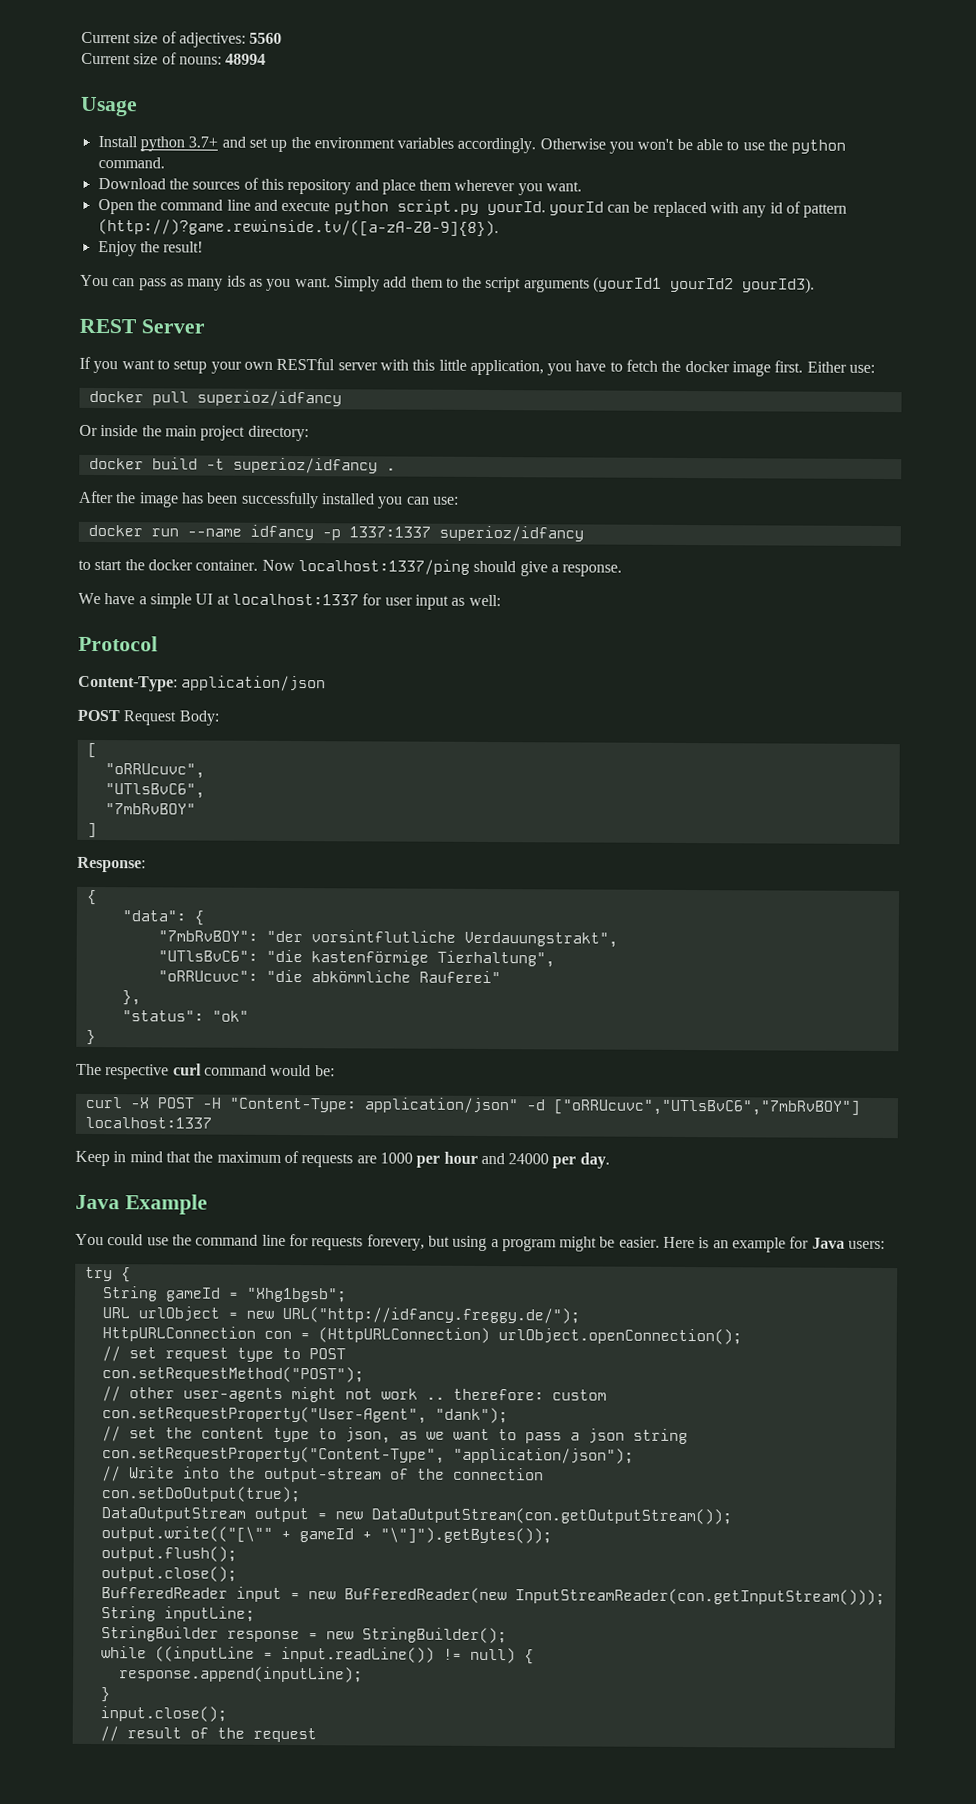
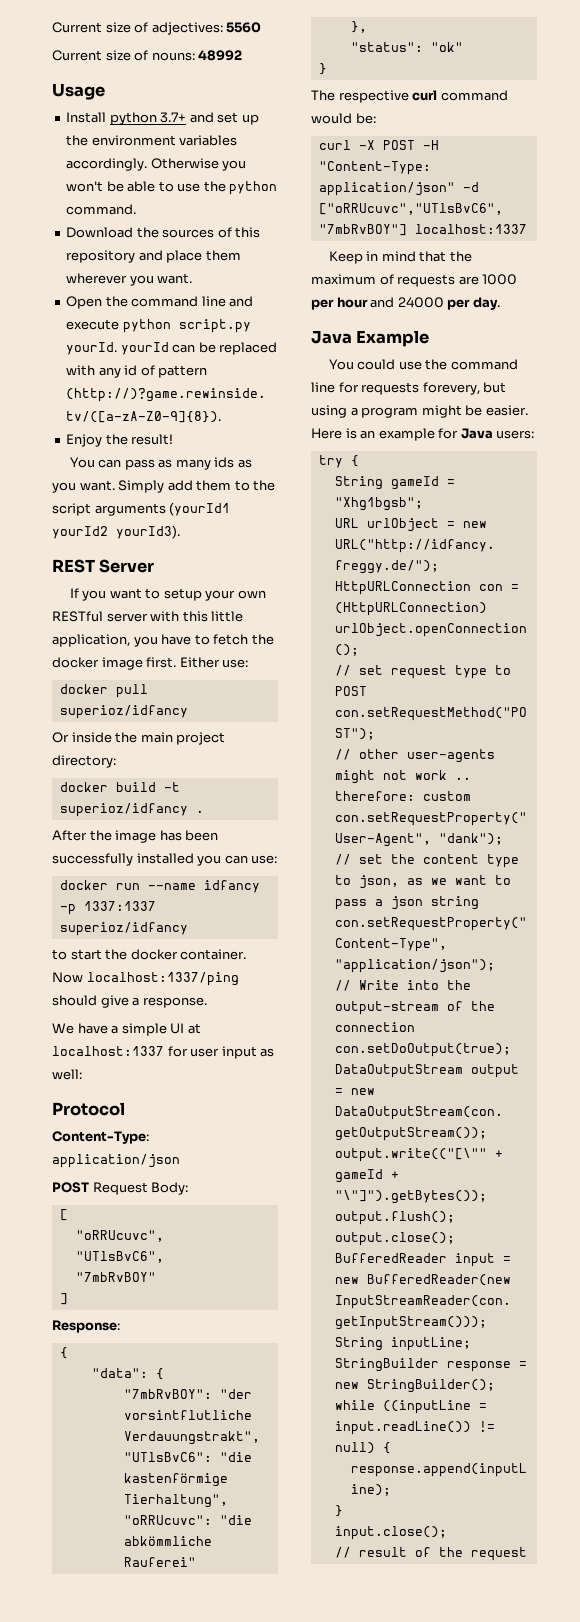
[225,53,267,65] 48994 -> [198,50,243,61] 48992

